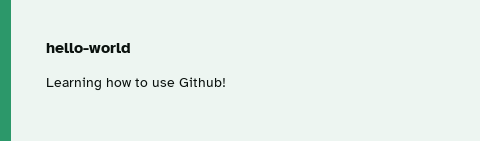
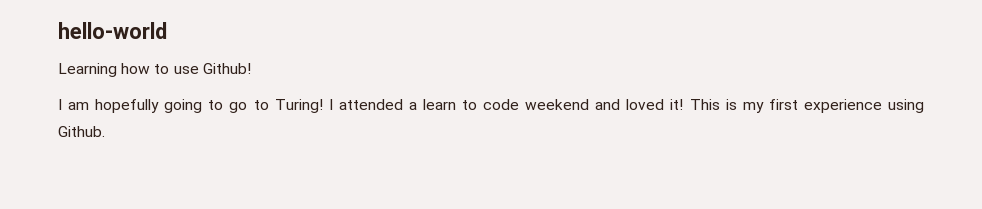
(226, 82) none -> [58,99,924,113] [58,126,105,137] // I am hopefully going to go to Turing! I attended a learn to code weekend and loved it! This is my first experience using Github.

